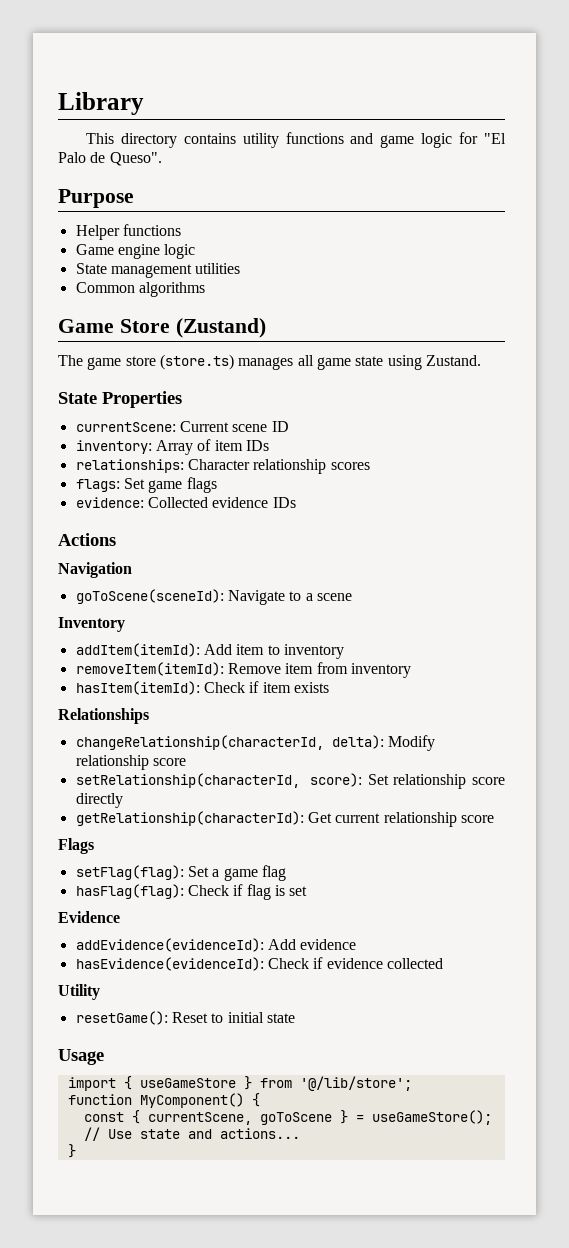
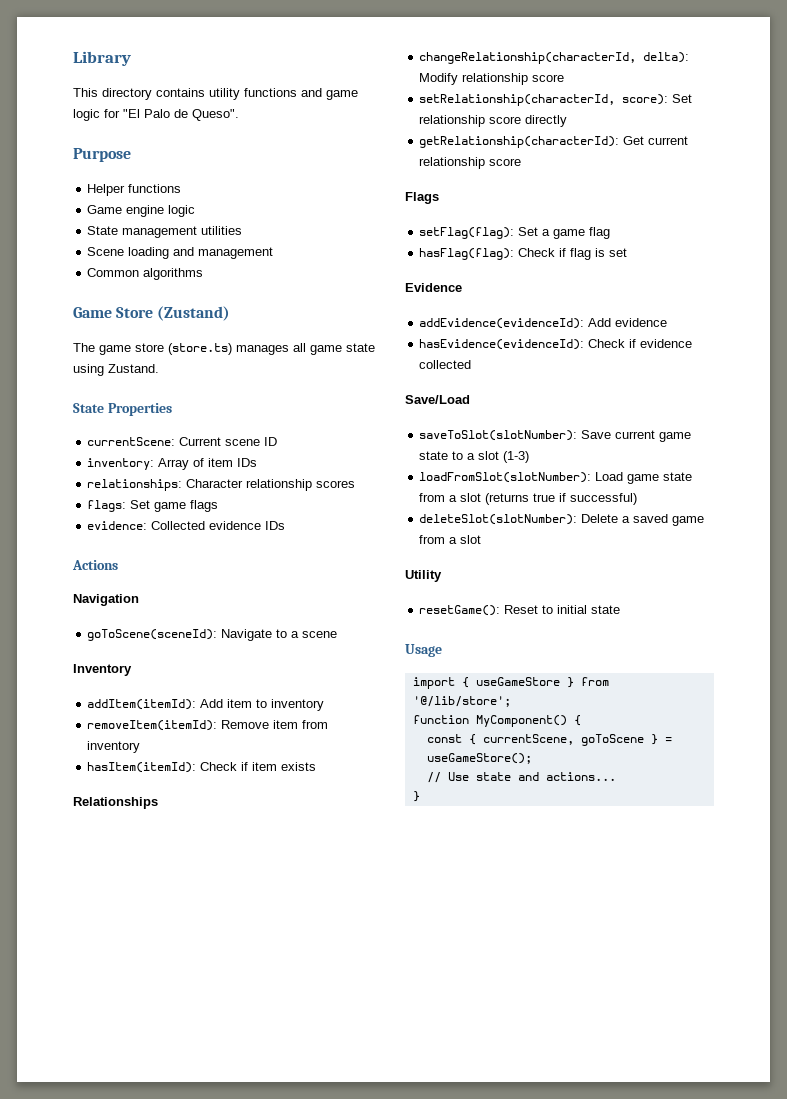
(241, 268) none -> [87,247,274,259] // Scene loading and management
(443, 963) none -> [405,395,470,404] [419,430,692,442] [419,451,530,463] [419,472,693,484] [419,493,638,505] [419,514,705,526] [419,535,482,544] // Save/Load // saveToSlot(slotNumber): Save current game state to a slot (1-3) // loadFromSlot(slotNumber): Load game state from a slot (returns true if successful) // deleteSlot(slotNumber): Delete a saved game from a slot

